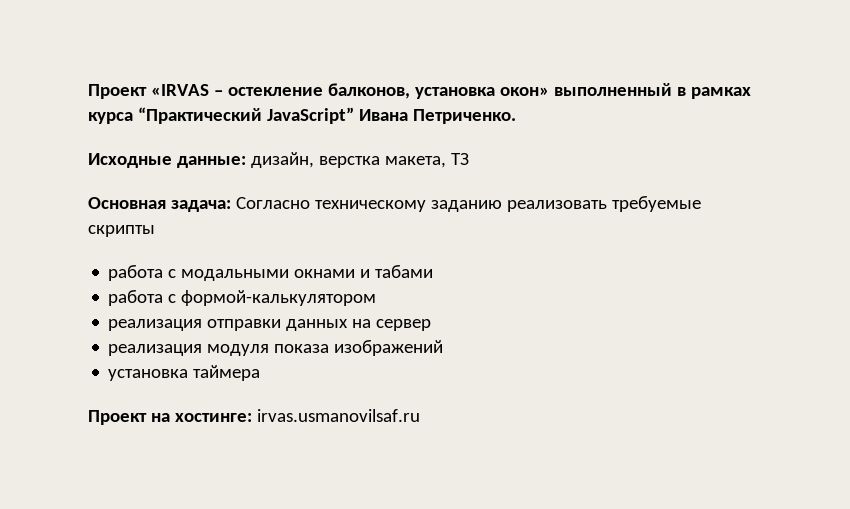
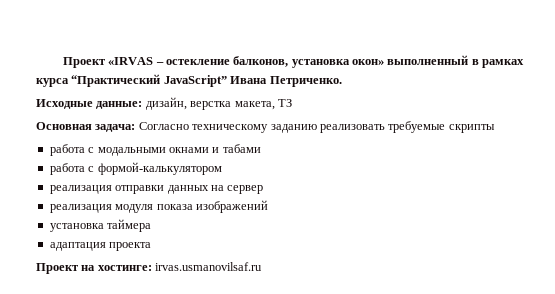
(261, 373) none -> [49,242,152,251] // адаптация проекта

